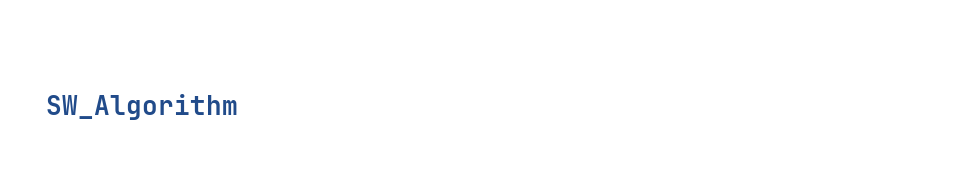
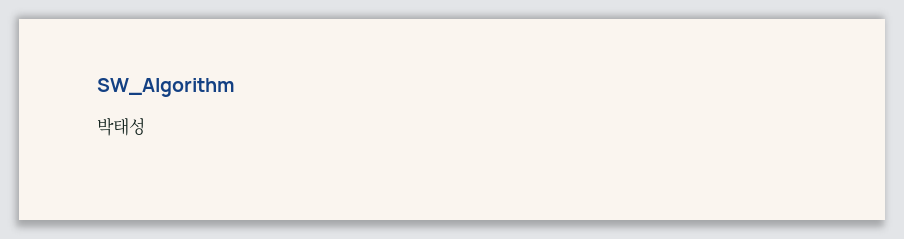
(238, 107) none -> [97,117,145,136] // 박태성

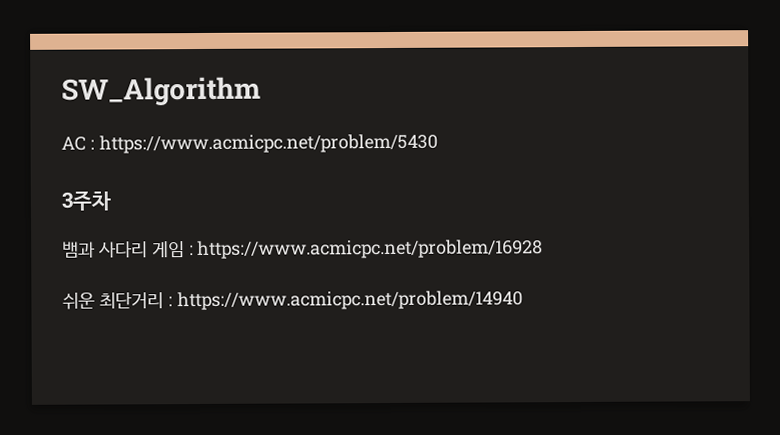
[97,117,145,136] 박태성 -> [61,133,438,154] [61,190,111,211] [62,239,544,260] [62,290,523,311] AC : https://www.acmicpc.net/problem/5430 // 3주차 // 뱀과 사다리 게임 : https://www.acmicpc.net/problem/16928 // 쉬운 최단거리 : https://www.acmicpc.net/problem/14940

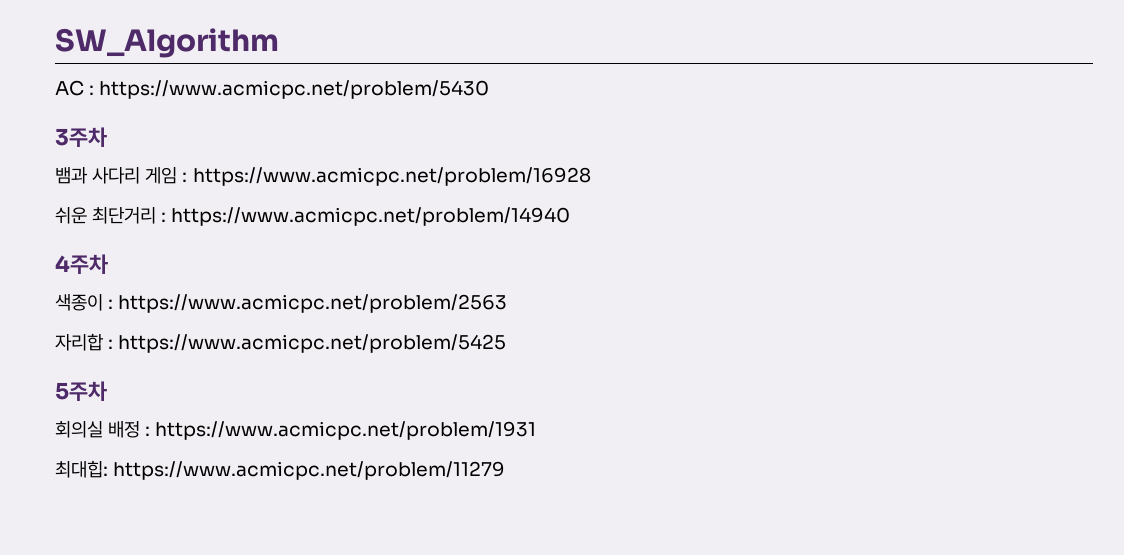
(523, 300) none -> [55,254,108,274] [55,294,508,313] [55,333,507,353] [55,381,107,401] [55,421,537,440] [55,460,506,480] // 4주차 // 색종이 : https://www.acmicpc.net/problem/2563 // 자리합 : https://www.acmicpc.net/problem/5425 // 5주차 // 회의실 배정 : https://www.acmicpc.net/problem/1931 // 최대힙: https://www.acmicpc.net/problem/11279

